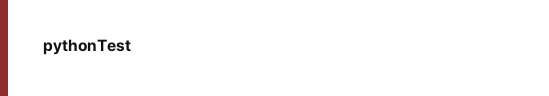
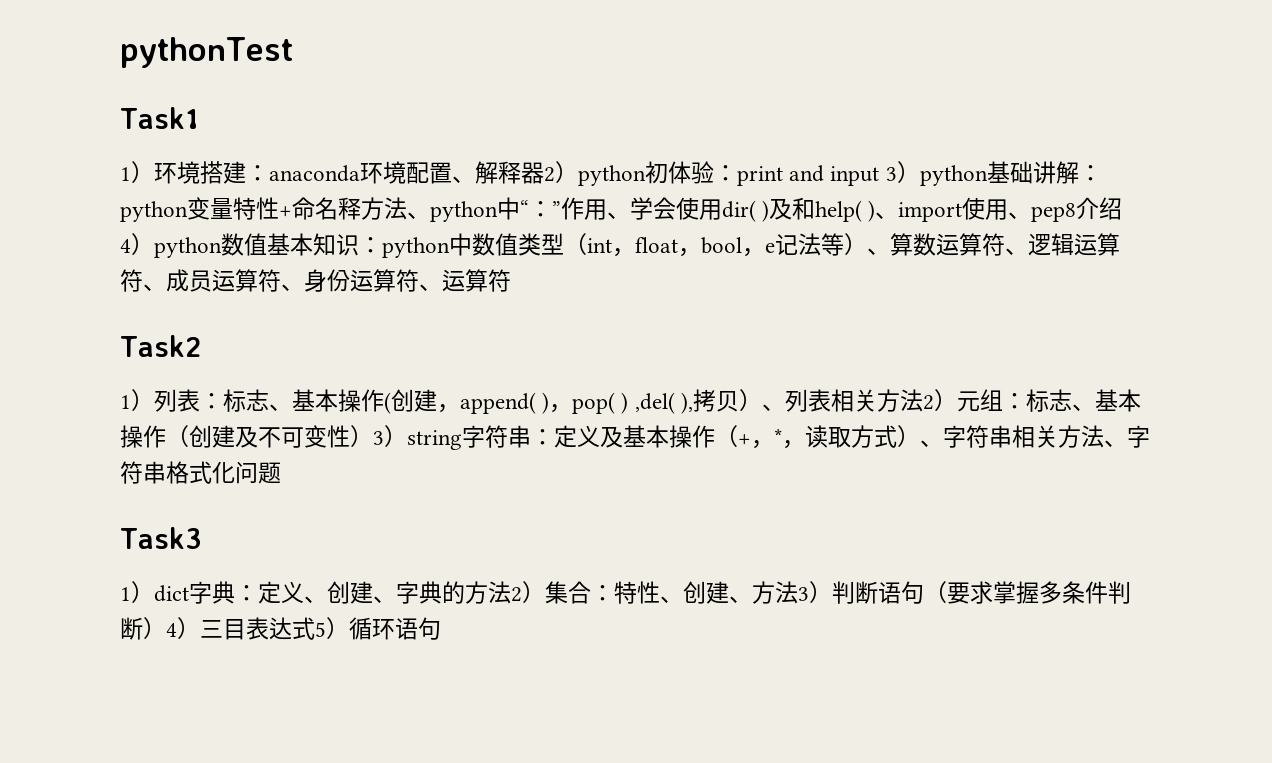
(131, 47) none -> [120,107,199,129] [120,161,1102,186] [120,197,1123,222] [120,233,1120,258] [120,269,511,292] [120,335,201,357] [120,389,1141,414] [120,425,1150,450] [120,461,281,484] [120,527,202,549] [120,581,1131,604] [120,617,441,640] // Task1 // 1）环境搭建：anaconda环境配置、解释器2）python初体验：print and input 3）python基础讲解：python变量特性+命名释方法、python中“：”作用、学会使用dir( )及和help( )、import使用、pep8介绍4）python数值基本知识：python中数值类型（int，float，bool，e记法等）、算数运算符、逻辑运算符、成员运算符、身份运算符、运算符 // Task2 // 1）列表：标志、基本操作(创建，append( )，pop( ) ,del( ),拷贝）、列表相关方法2）元组：标志、基本操作（创建及不可变性）3）string字符串：定义及基本操作（+，*，读取方式）、字符串相关方法、字符串格式化问题 // Task3 // 1）dict字典：定义、创建、字典的方法2）集合：特性、创建、方法3）判断语句（要求掌握多条件判断）4）三目表达式5）循环语句

